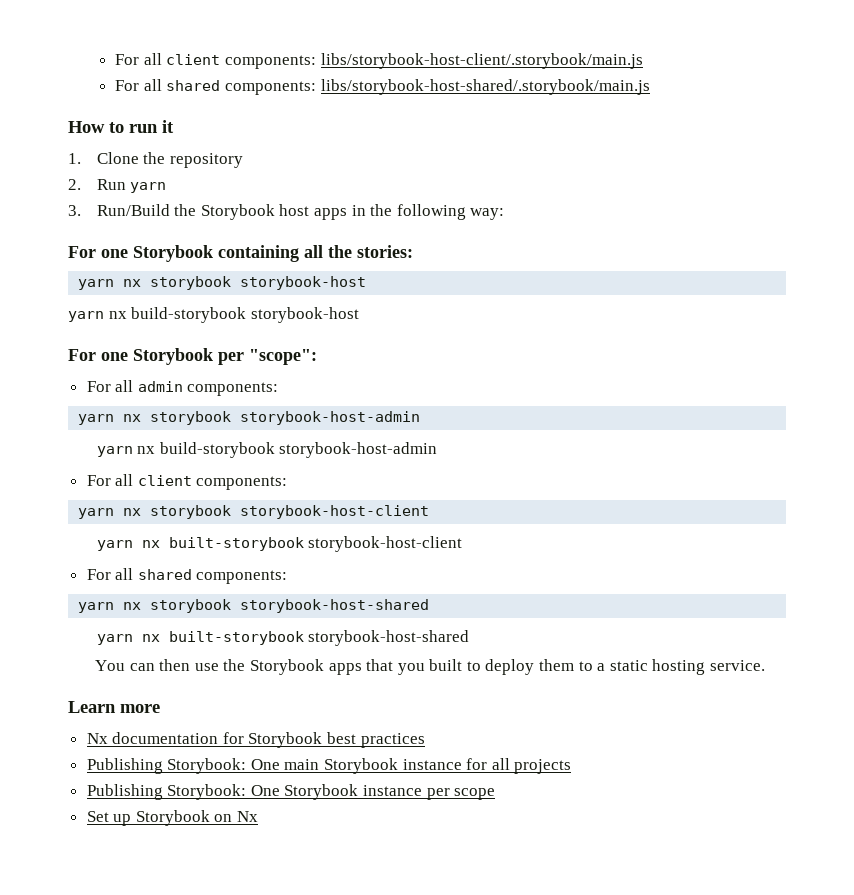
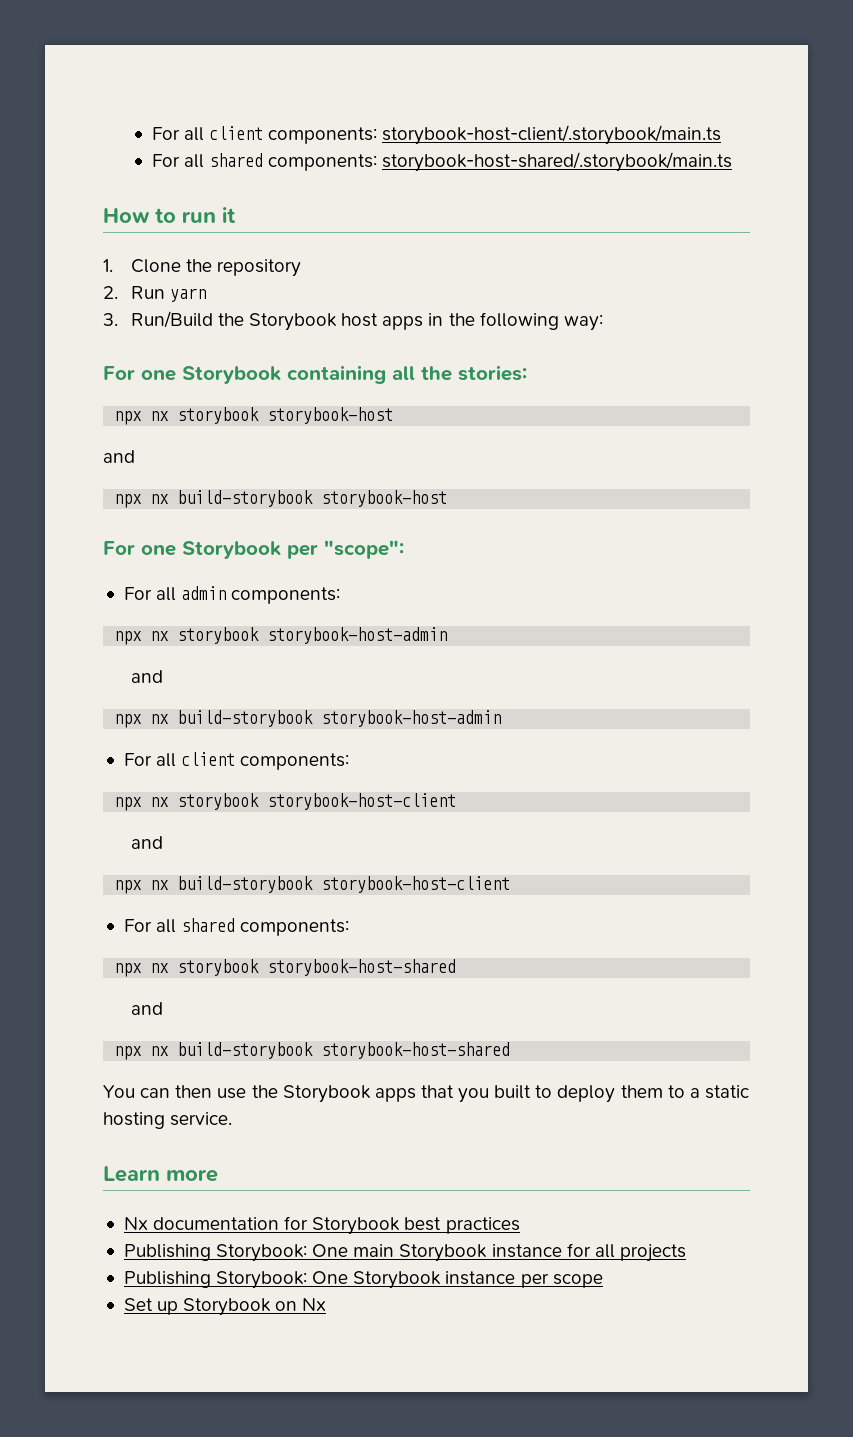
[115,53,643,69] [115,79,650,95] For all client components: libs/storybook-host-client/.storybook/main.js // For all shared components: libs/storybook-host-shared/.storybook/main.js -> [151,125,722,145] [151,152,733,172] For all client components: storybook-host-client/.storybook/main.ts // For all shared components: storybook-host-shared/.storybook/main.ts
[78,279,115,290] yarn -> [114,411,143,425] npx
[68,311,104,322] yarn -> [103,450,135,463] [114,494,143,508] and // npx
[78,414,115,425] yarn -> [114,631,143,645] npx
[96,446,133,457] yarn -> [130,670,163,683] [114,714,143,728] and // npx
[78,508,115,519] yarn -> [114,797,143,811] npx
[96,537,304,551] yarn nx built-storybook -> [130,836,163,849] [114,876,314,894] and // npx nx build-storybook
[78,602,115,613] yarn -> [114,963,143,977] npx
[96,631,304,645] yarn nx built-storybook -> [130,1002,163,1015] [114,1042,314,1060] and // npx nx build-storybook

